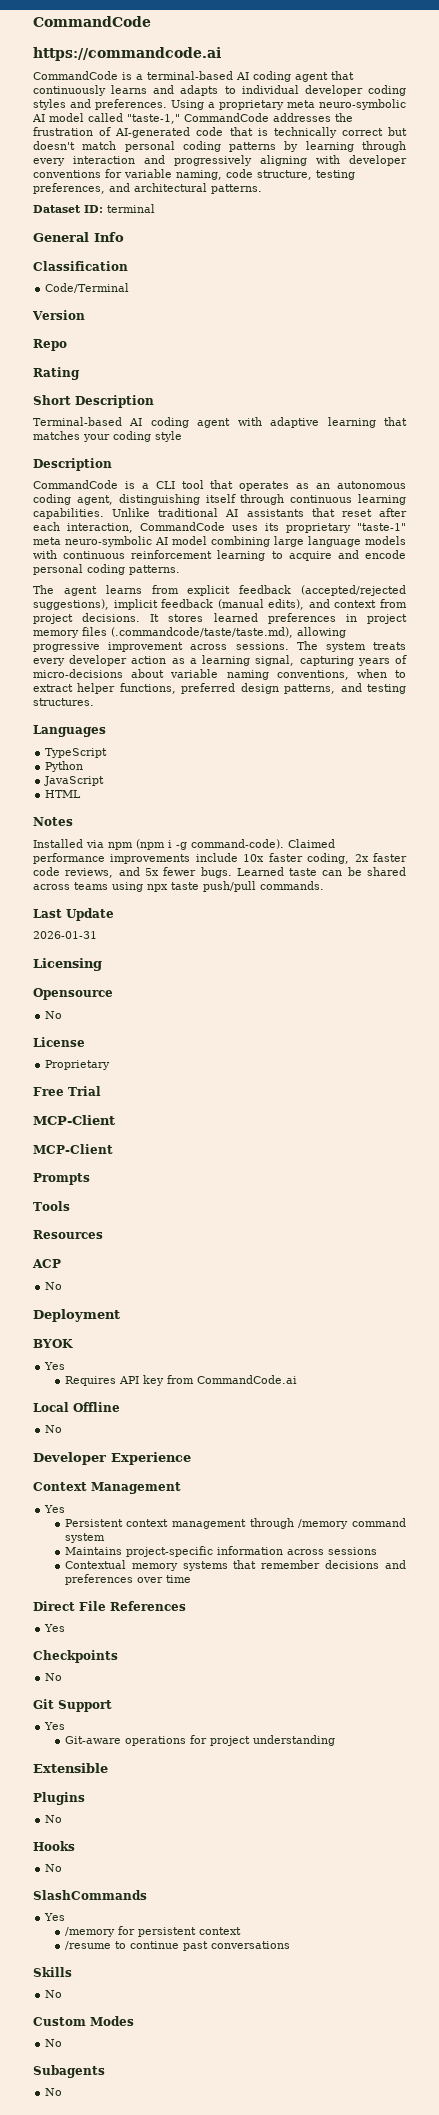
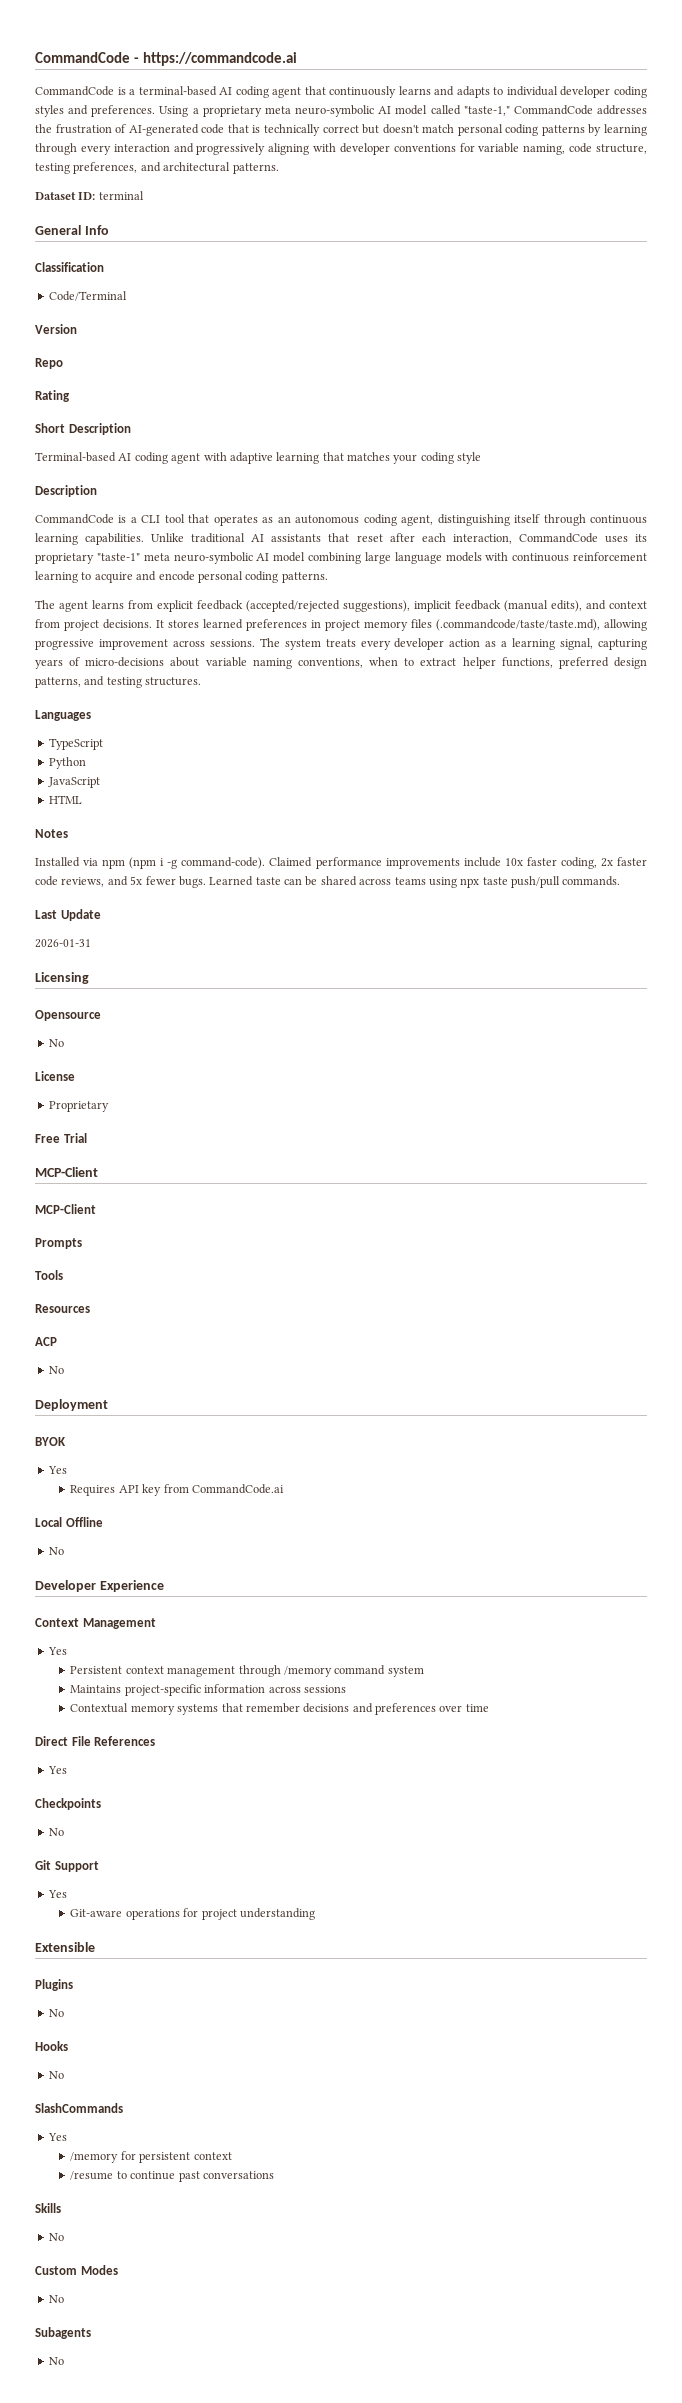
[33,16,151,27] CommandCode // -> [35,52,139,63] CommandCode -

